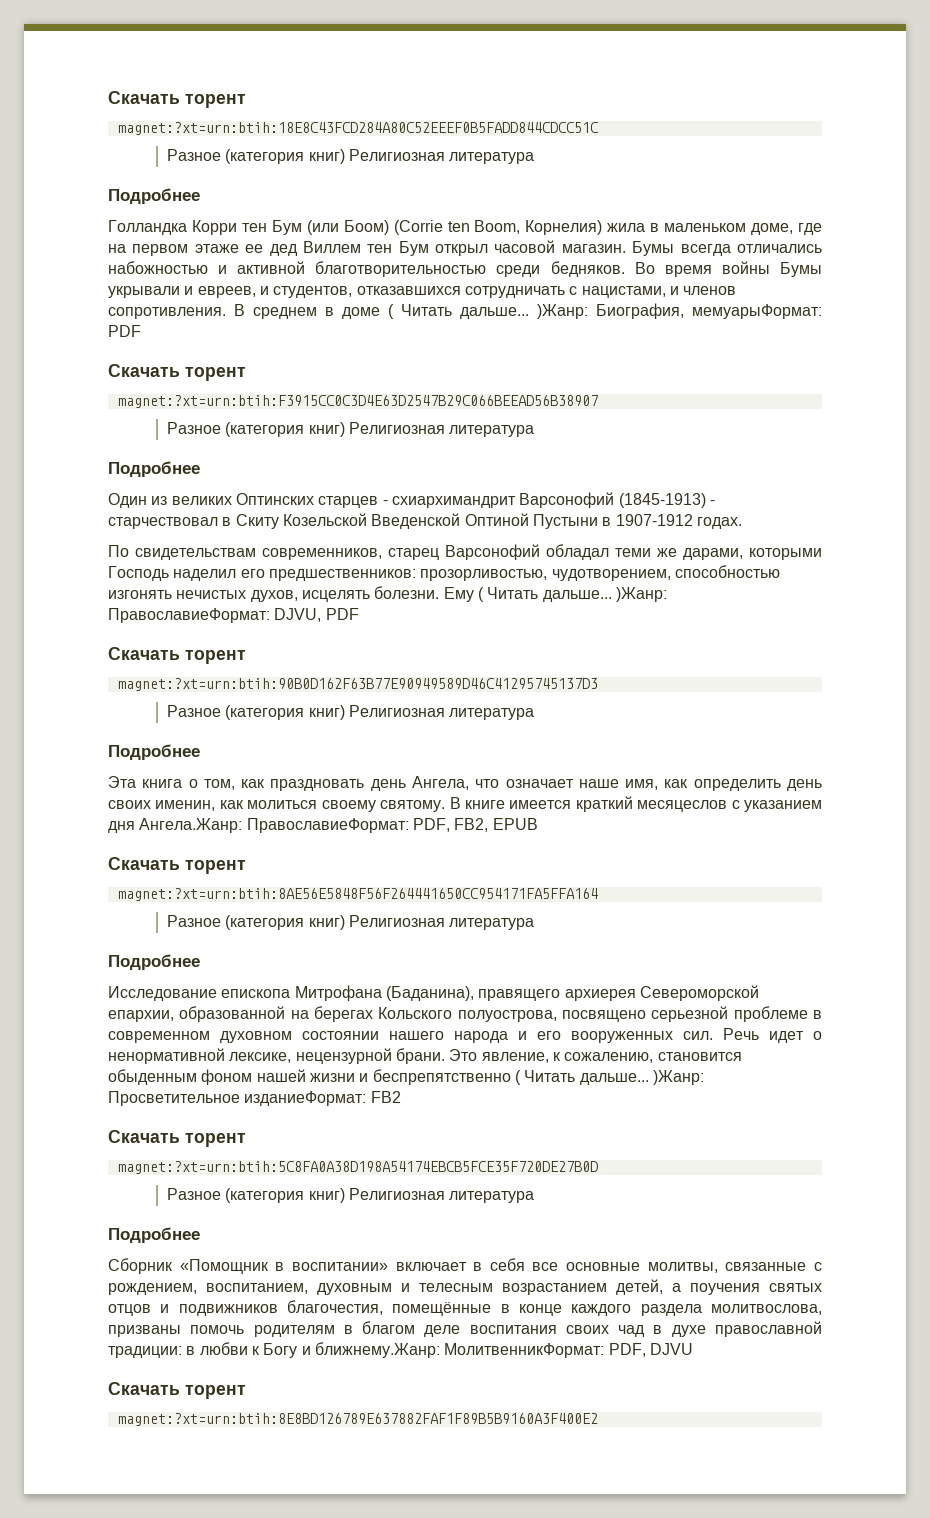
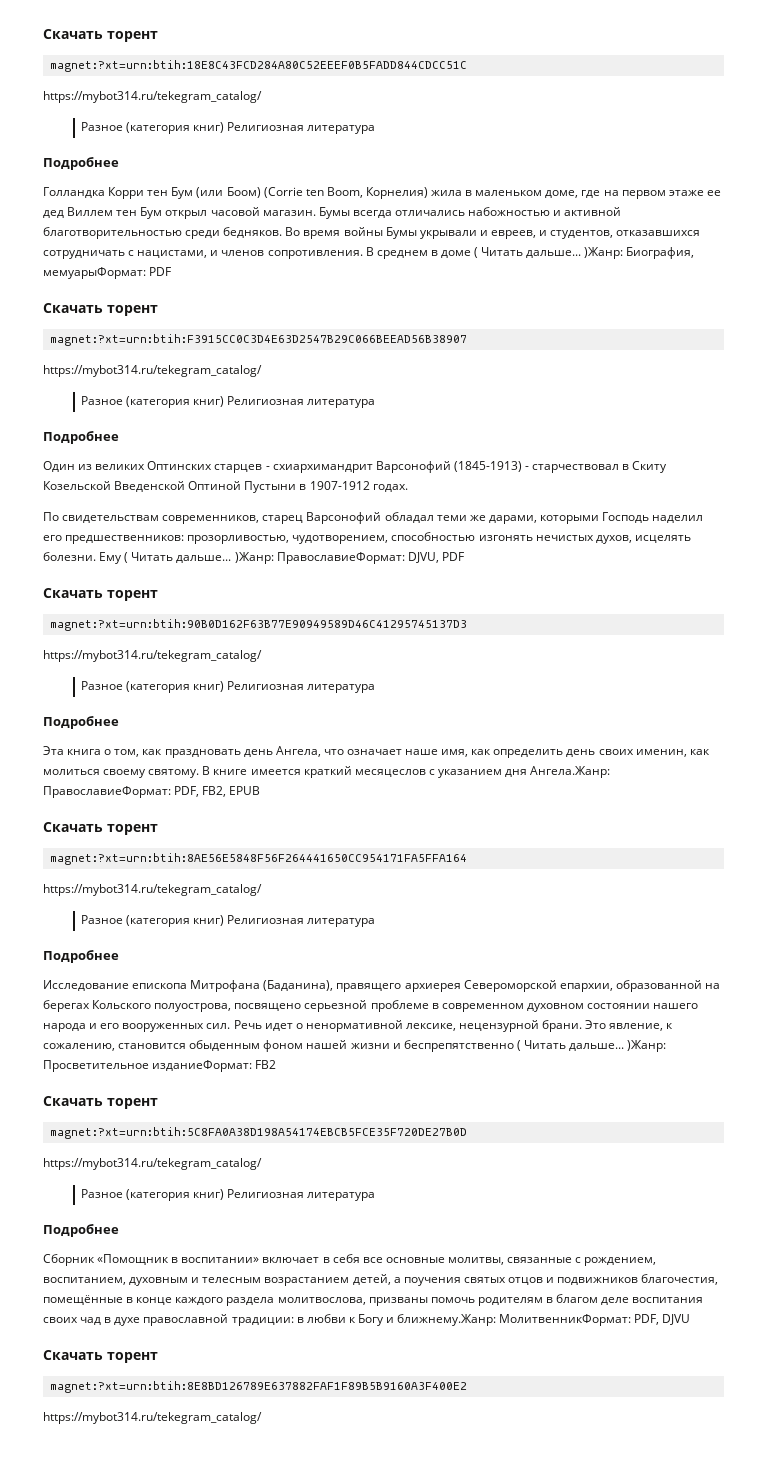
(598, 128) none -> [43,91,262,103] // https://mybot314.ru/tekegram_catalog/
(598, 401) none -> [43,365,262,377] // https://mybot314.ru/tekegram_catalog/
(598, 684) none -> [43,650,262,662] // https://mybot314.ru/tekegram_catalog/
(598, 894) none -> [43,884,262,896] // https://mybot314.ru/tekegram_catalog/
(598, 1167) none -> [43,1158,262,1170] // https://mybot314.ru/tekegram_catalog/
(598, 1419) none -> [43,1412,262,1424] // https://mybot314.ru/tekegram_catalog/

